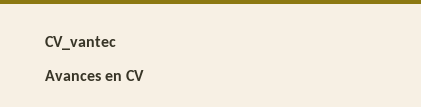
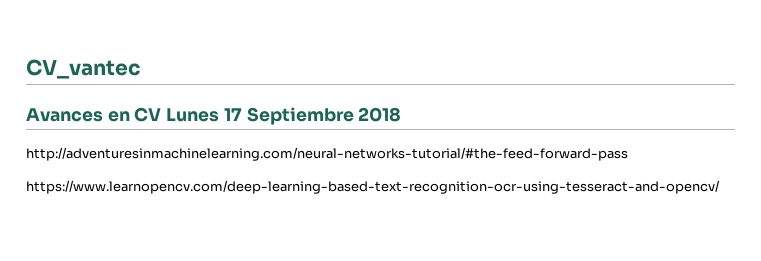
(145, 75) none -> [166,107,402,125] [26,147,628,161] [26,180,720,194] Lunes 17 Septiembre 2018 // http://adventuresinmachinelearning.com/neural-networks-tutorial/#the-feed-forward-pass // https://www.learnopencv.com/deep-learning-based-text-recognition-ocr-using-tesseract-and-opencv/

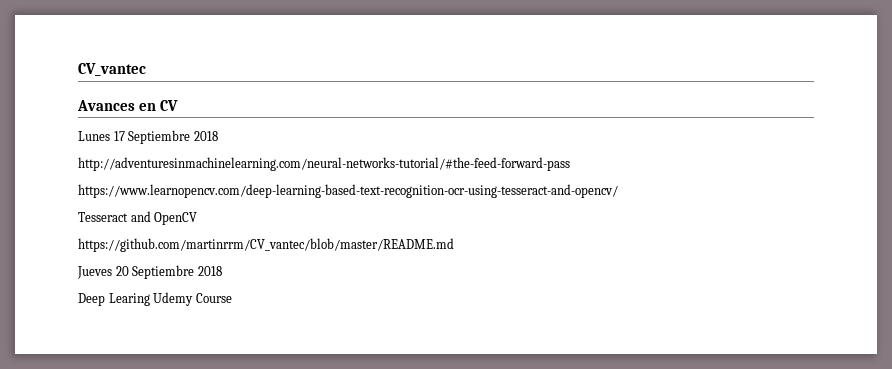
(162, 114) none -> (178, 105) //
(720, 187) none -> [78,211,198,225] [78,238,454,252] [77,265,222,279] [78,292,232,306] // Tesseract and OpenCV // https://github.com/martinrrm/CV_vantec/blob/master/README.md // Jueves 20 Septiembre 2018 // Deep Learing Udemy Course

